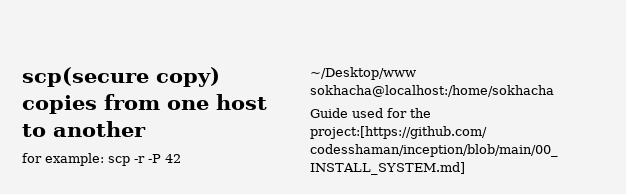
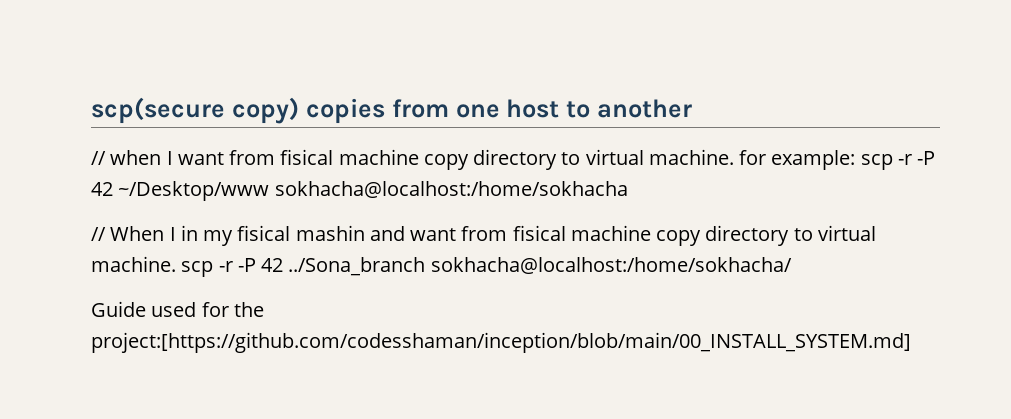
(146, 129) none -> [91,149,734,170] // when I want from fisical machine copy directory to virtual machine.
(554, 91) none -> [91,225,876,246] [91,256,792,277] // // When I in my fisical mashin and want from fisical machine copy directory to virtual machine. scp -r -P 42 ../Sona_branch sokhacha@localhost:/home/sokhacha/

